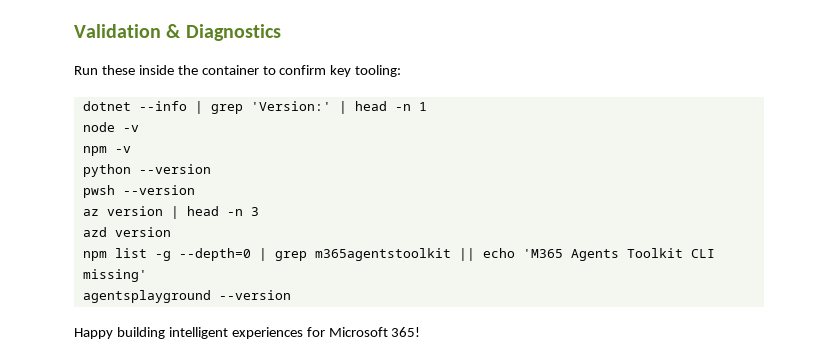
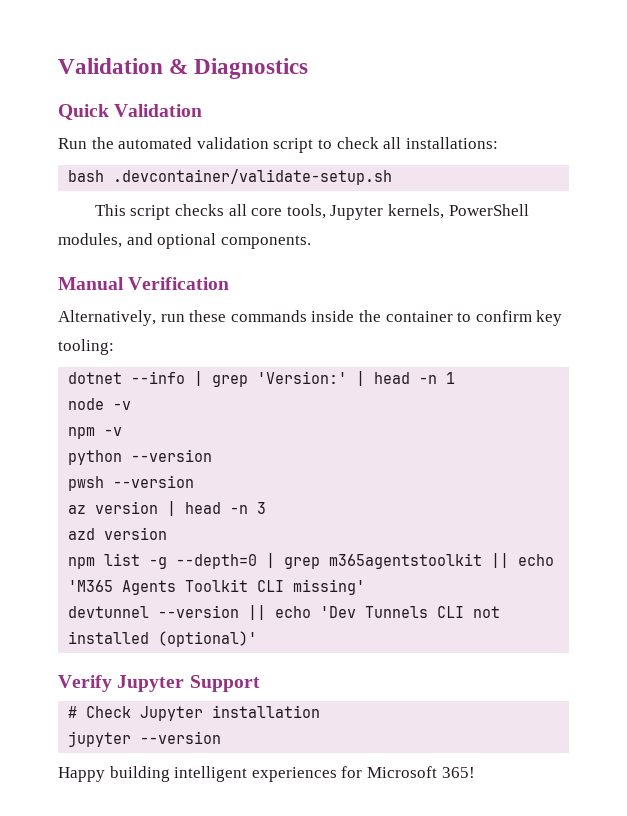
(281, 32) none -> [58,104,203,120] // Quick Validation
[101,65,135,75] these -> [91,137,498,153] [68,169,393,185] [94,204,529,220] [58,233,311,249] [58,277,230,290] [58,310,307,326] the automated validation script to check all installations: // bash .devcontainer/validate-setup.sh // This script checks all core tools, Jupyter kernels, PowerShell modules, and optional components. // Manual Verification // Alternatively, run these commands
[82,290,211,303] agentsplayground -> [68,605,501,620] [68,631,258,647] [58,675,260,692] [68,705,321,721] [68,731,132,747] devtunnel --version || echo 'Dev Tunnels CLI not installed (optional)' // Verify Jupyter Support // # Check Jupyter installation // jupyter

